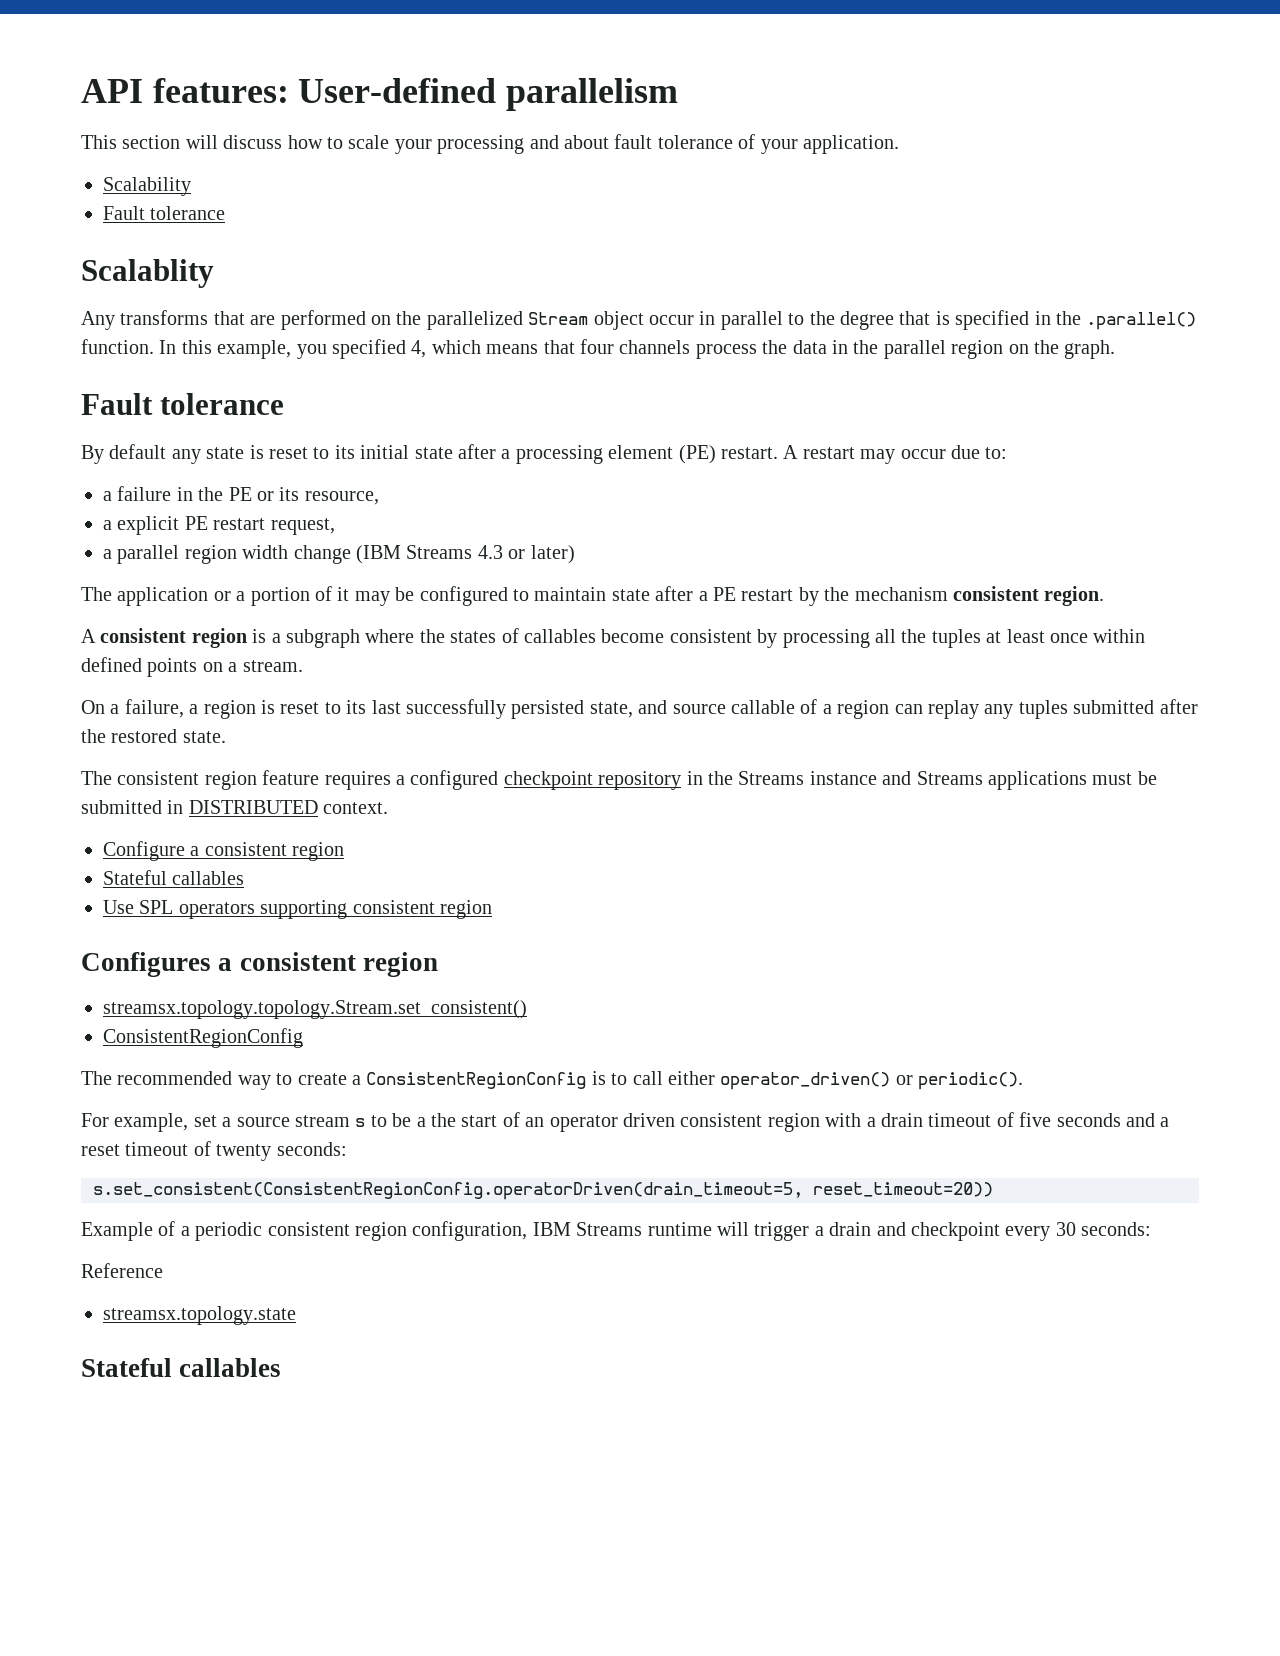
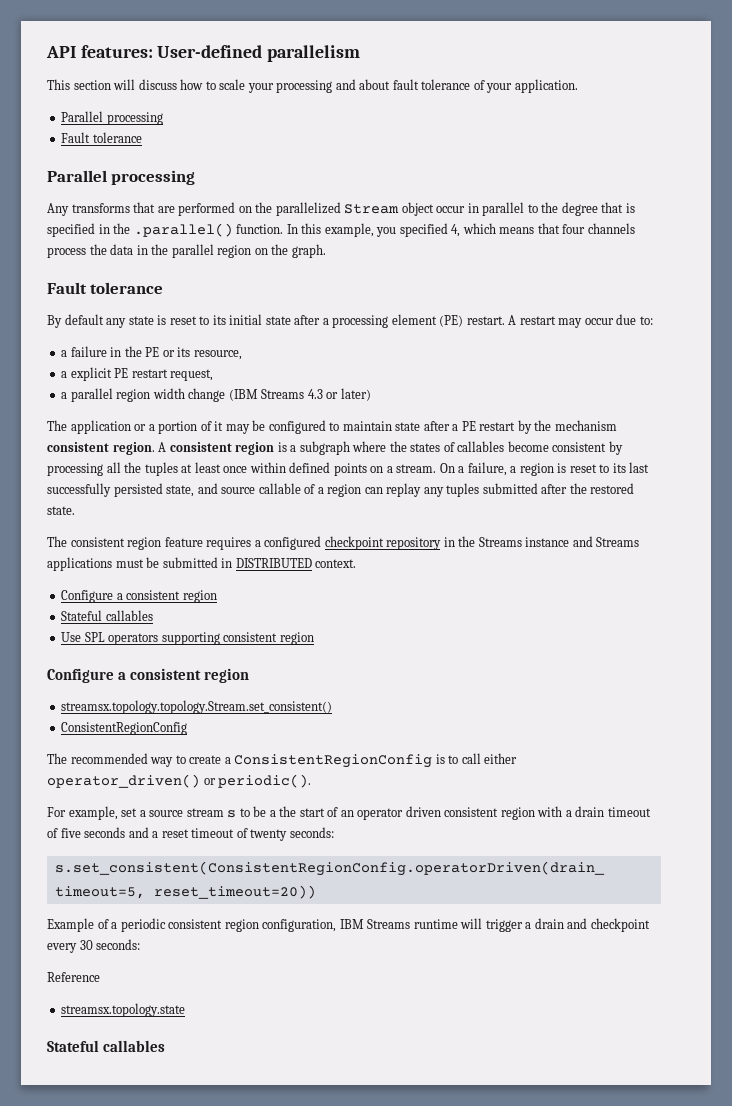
[103,177,191,196] [103,206,226,220] [81,259,214,288] Scalability // Fault tolerance // Scalablity -> [61,111,163,125] [61,132,142,143] [47,170,196,185] Parallel processing // Fault tolerance // Parallel processing
(1105, 596) // -> (155, 448) none
(303, 666) // -> (437, 468) none
[81,952,211,977] Configures -> [47,668,114,683] Configure

